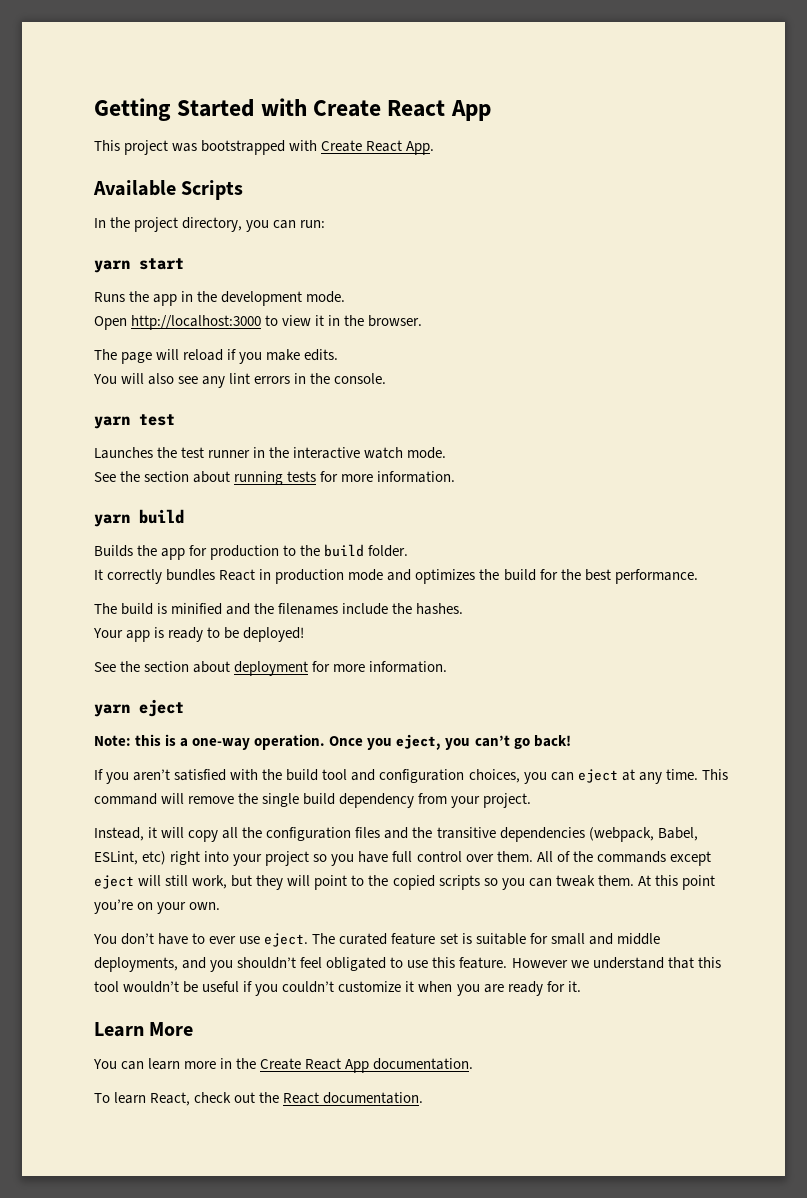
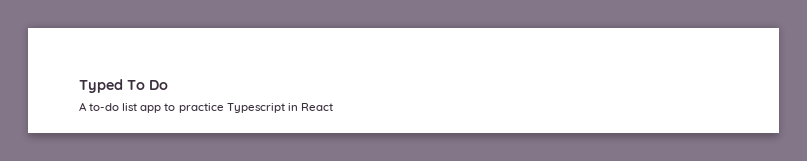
[94,98,491,121] [94,140,435,155] [93,180,244,200] [94,217,326,232] [94,258,184,273] [94,291,346,306] [94,315,423,330] [94,349,339,364] [93,373,387,388] [94,414,175,429] [94,447,447,459] [94,471,456,485] [94,509,184,527] [94,544,409,560] [94,569,698,584] [94,603,464,615] [93,627,305,642] [94,661,448,676] [94,699,184,717] [94,734,571,750] [94,769,728,784] [94,793,532,808] [94,827,698,842] [94,851,711,866] [94,875,715,890] [94,899,221,914] [93,933,660,947] [94,957,721,972] [94,981,581,996] [94,1022,194,1037] [93,1058,474,1073] [94,1092,424,1106] Getting Started with Create React App // This project was bootstrapped with Create React App. // Available Scripts // In the project directory, you can run: // yarn start // Runs the app in the development mode. // Open http://localhost:3000 to view it in the browser. // The page will reload if you make edits. // You will also see any lint errors in the console. // yarn test // Launches the test runner in the interactive watch mode. // See the section about running tests for more information. // yarn build // Builds the app for production to the build folder. // It correctly bundles React in production mode and optimizes the build for the best performance. // The build is minified and the filenames include the hashes. // Your app is ready to be deployed! // See the section about deployment for more information. // yarn eject // Note: this is a one-way operation. Once you eject, you can’t go back! // If you aren’t satisfied with the build tool and configuration choices, you can eject at any time. This command will remove the single build dependency from your project. // Instead, it will copy all the configuration files and the transitive dependencies (webpack, Babel, ESLint, etc) right into your project so you have full control over them. All of the commands except eject will still work, but they will point to the copied scripts so you can tweak them. At this point you’re on your own. // You don’t have to ever use eject. The curated feature set is suitable for small and middle deployments, and you shouldn’t feel obligated to use this feature. However we understand that this tool wouldn’t be useful if you couldn’t customize it when you are ready for it. // Learn More // You can learn more in the Create React App documentation. // To learn React, check out the React documentation. -> [79,79,168,93] [79,102,333,113] Typed To Do // A to-do list app to practice Typescript in React

